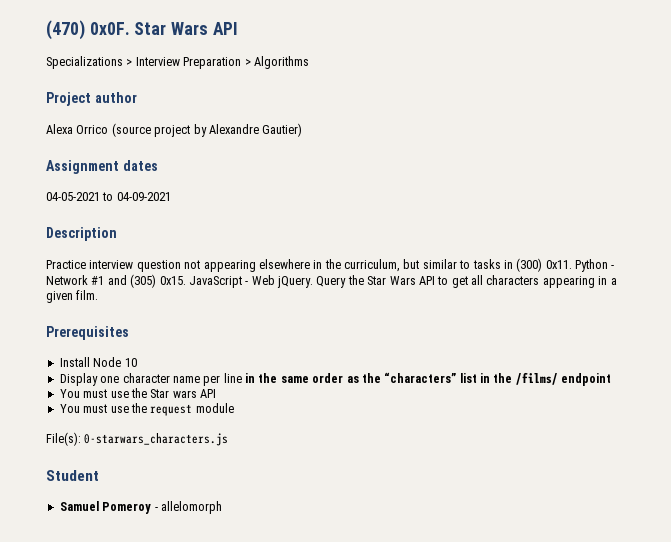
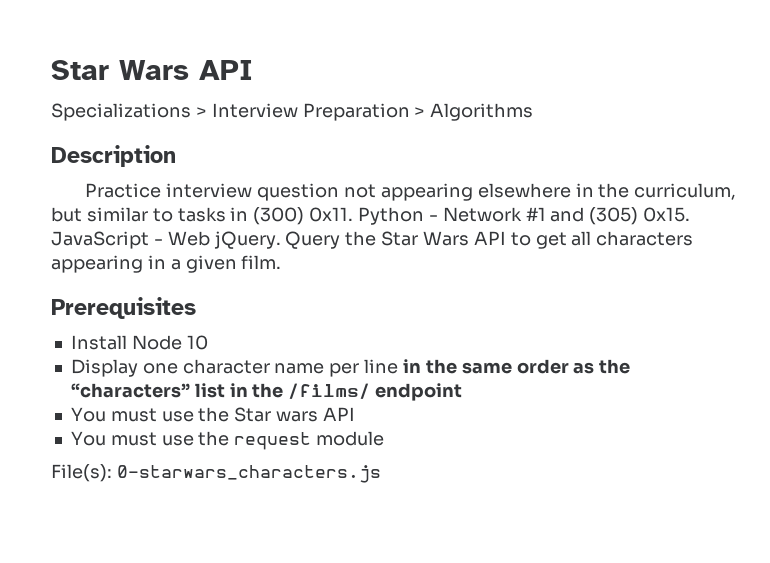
[46,20,130,40] (470) 0x0F. -> (51, 70) none
[46,92,137,106] [46,123,303,137] [46,160,158,174] [46,192,171,201] // Project author // Alexa Orrico (source project by Alexandre Gautier) // Assignment dates // 04-05-2021 to 04-09-2021 -> (534, 112) none
[46,470,99,481] [59,501,222,514] // Student // Samuel Pomeroy - allelomorph -> (381, 474) none

